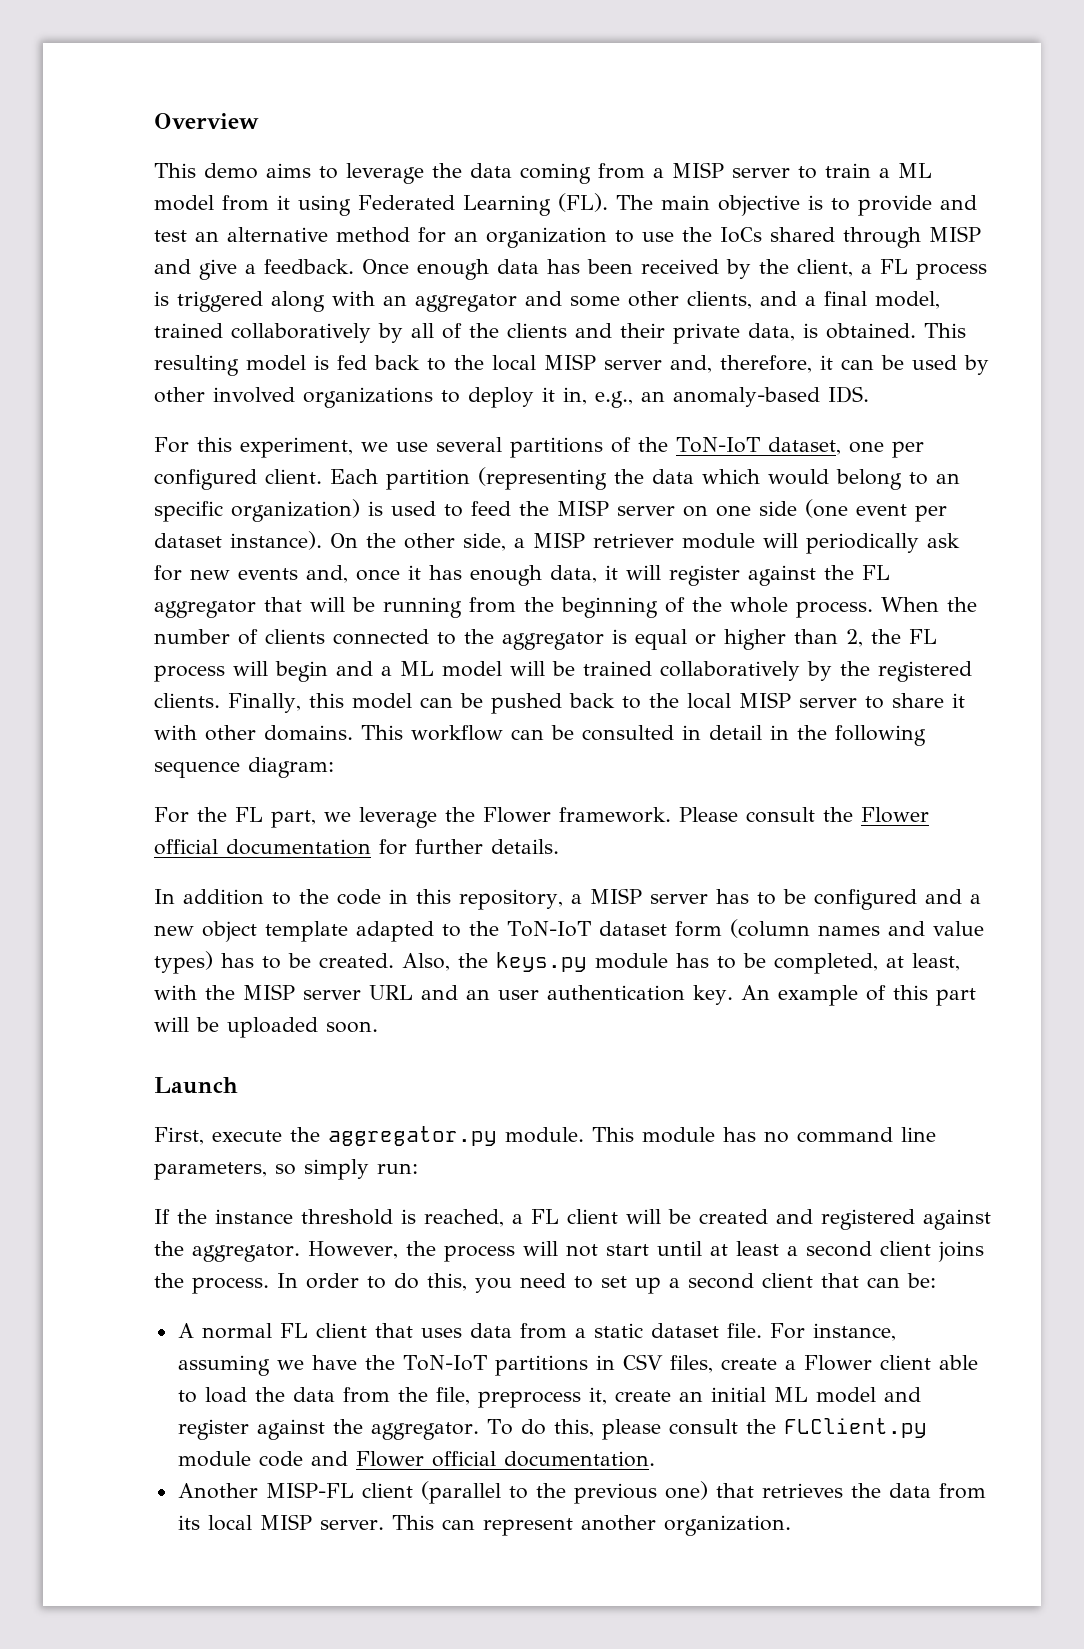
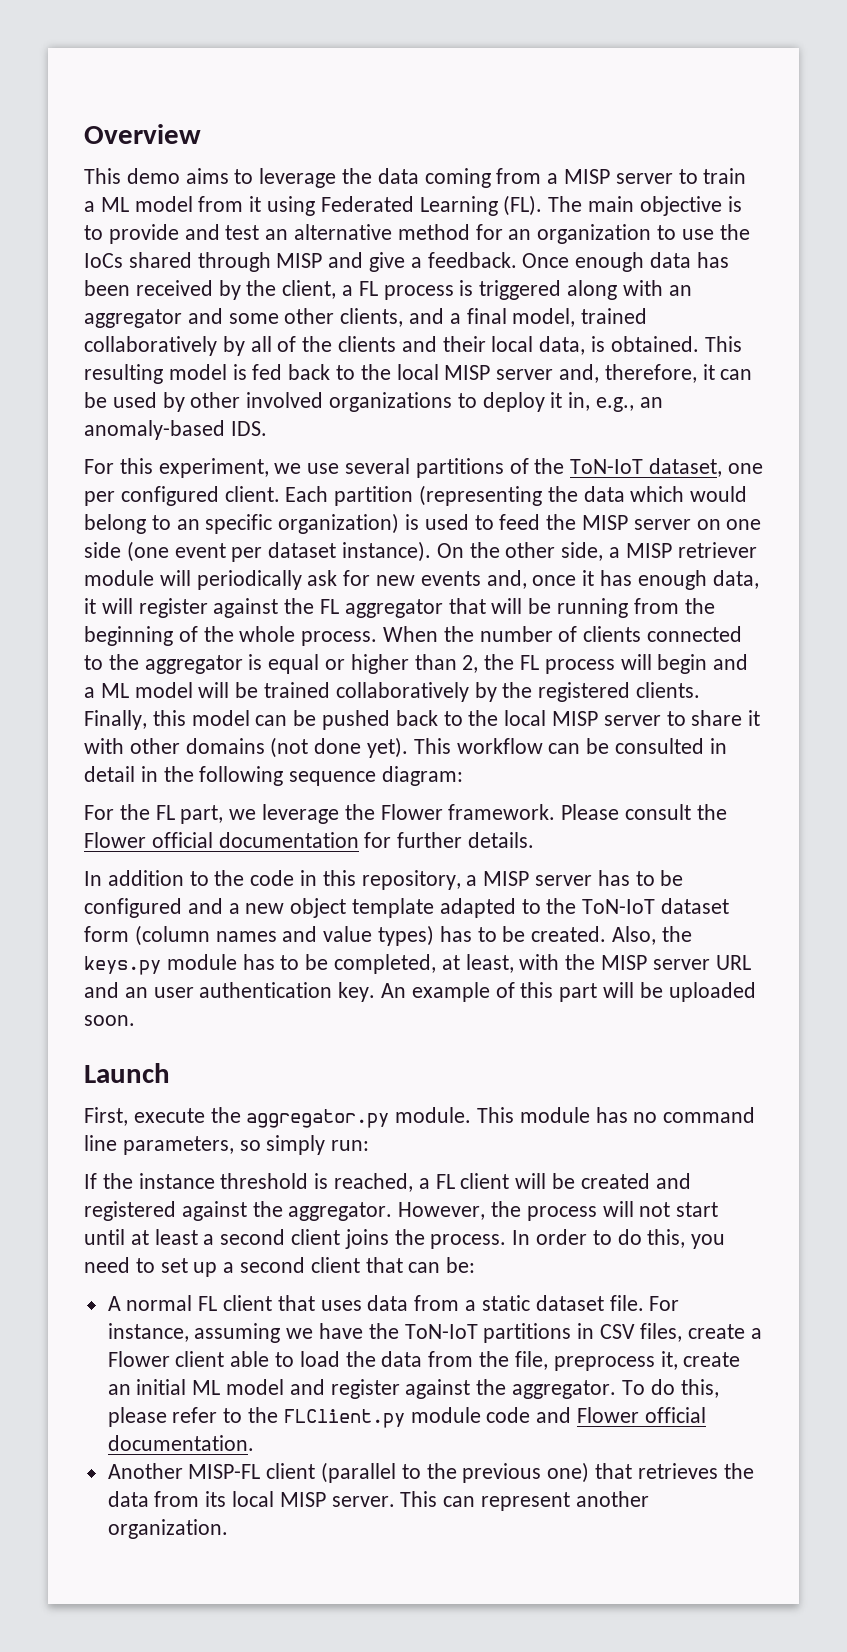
[673,323,740,344] private -> [491,336,534,352] local
[264,725,353,741] domains. -> [185,737,409,758] domains (not done yet).
[668,1419,738,1435] consult -> [172,1407,243,1423] refer to

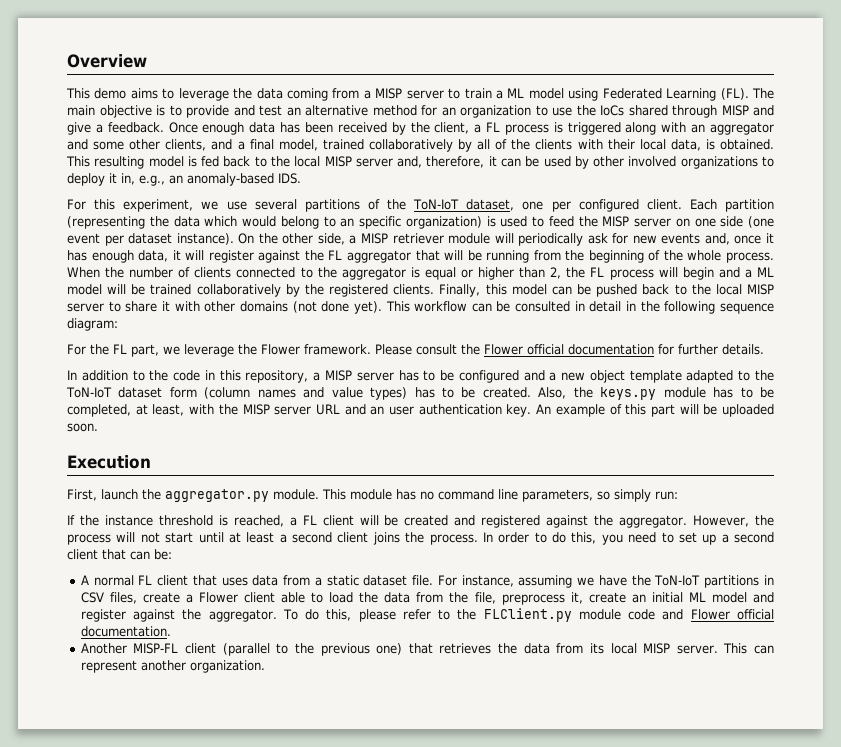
[198,196,262,212] from it -> (564, 93) none
[401,336,437,352] and -> [577,139,603,149] with
[84,1063,170,1083] Launch -> [67,455,151,469] Execution
[133,1108,205,1123] execute -> [101,489,138,500] launch

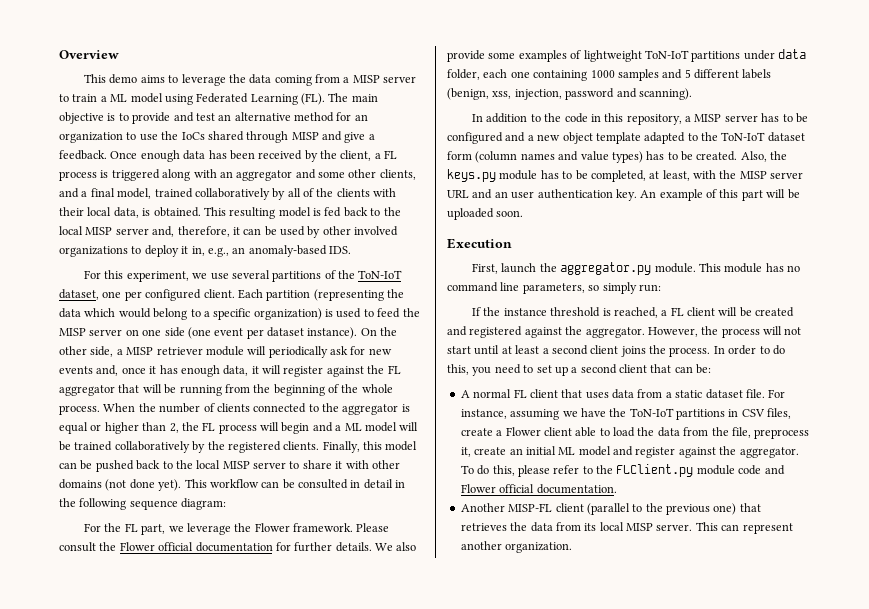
[340,218,355,227] an -> [203,311,210,317] a
(764, 349) none -> [375,542,417,551] [447,49,806,62] [447,69,772,81] [447,88,692,100] We also provide some examples of lightweight ToN-IoT partitions under data folder, each one containing 1000 samples and 5 different labels (benign, xss, injection, password and scanning).

